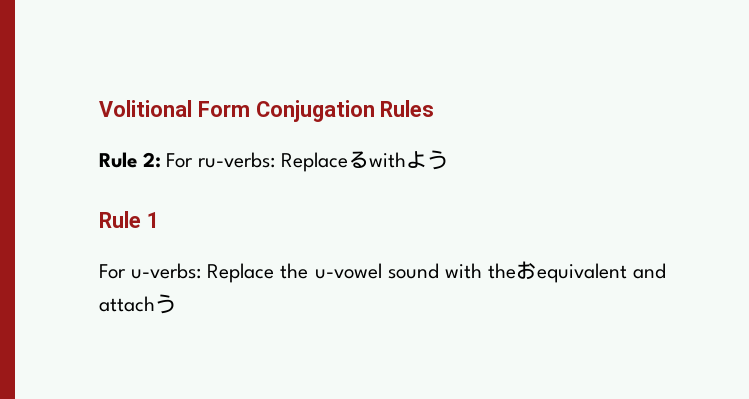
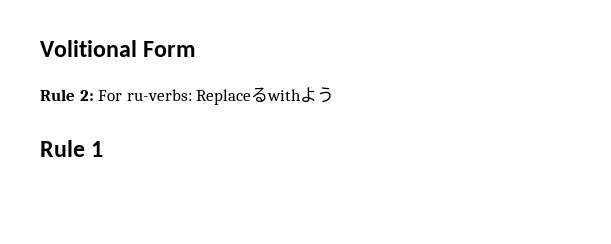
[255,100,435,122] Conjugation Rules -> (197, 49) none
[99,261,666,283] [99,294,176,314] // For u-verbs: Replace the u-vowel sound with theおequivalent and attachう -> (104, 149) none

